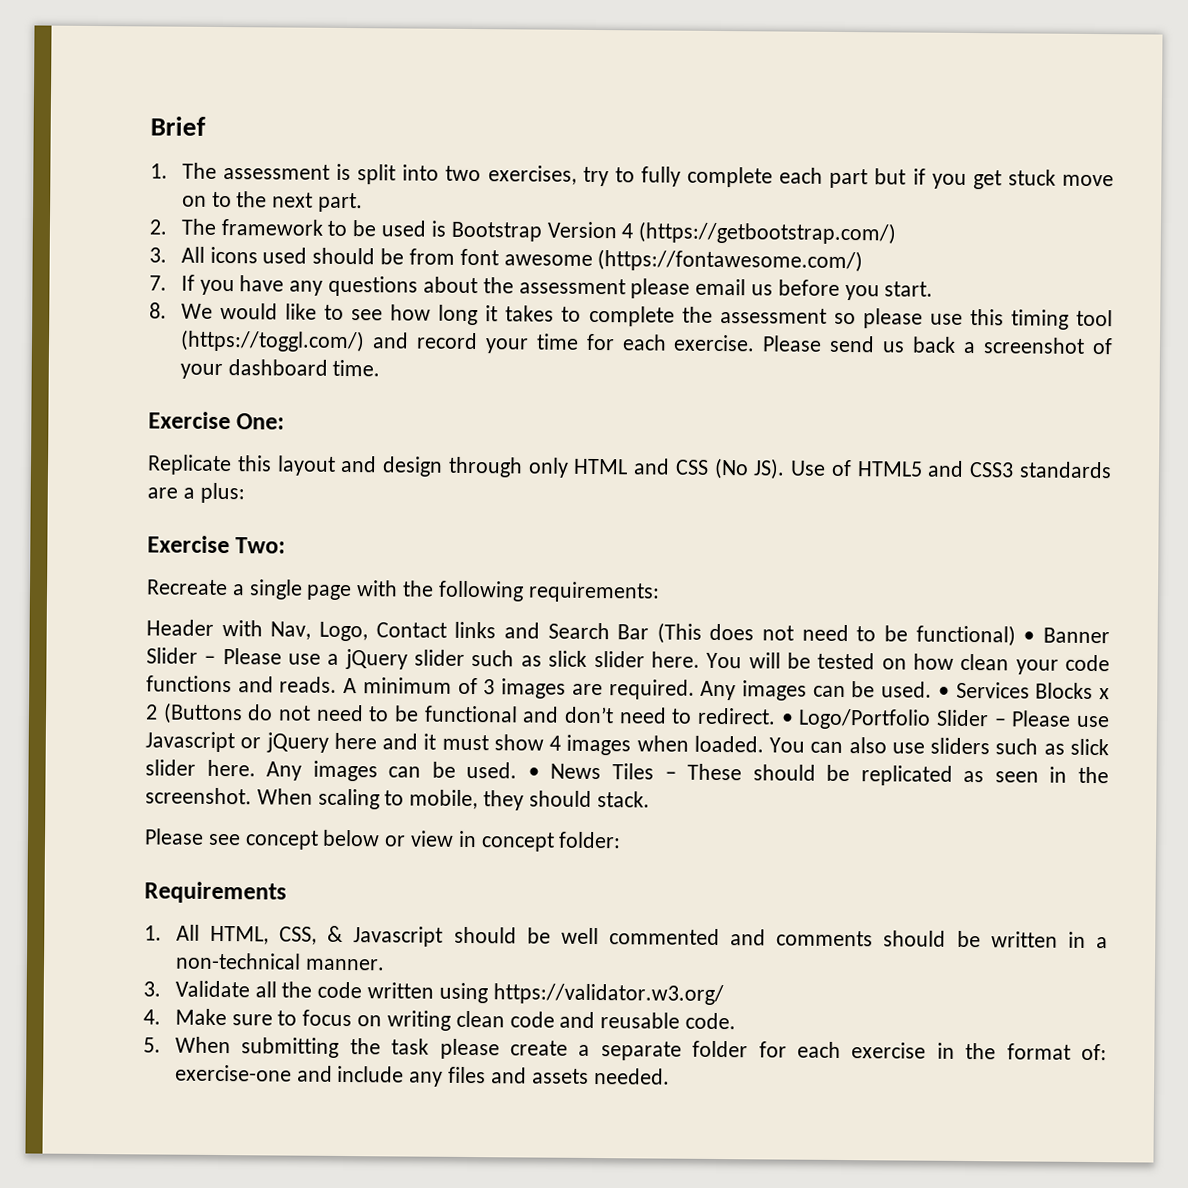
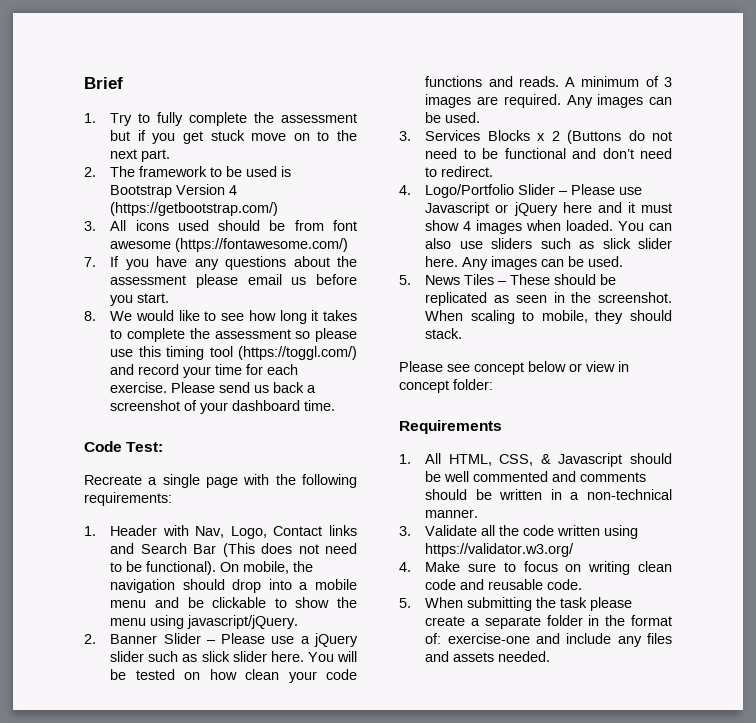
[181,162,609,187] The assessment is split into two exercises, try -> [110,113,133,126] Try
[779,167,869,189] each part -> [254,112,357,123] the assessment
[148,411,286,430] [147,454,1112,480] [147,482,245,504] [147,535,287,554] Exercise One: // Replicate this layout and design through only HTML and CSS (No JS). Use of HTML5 and CSS3 standards are a plus: // Exercise Two: -> [84,441,164,452] Code Test:
(660, 592) none -> [84,526,96,536] 1.
[915,624,1036,647] functional) • -> [146,561,314,575] [110,579,357,593] [110,597,357,608] [110,615,299,629] [84,634,96,644] functional). On mobile, the navigation should drop into a mobile menu and be clickable to show the menu using javascript/jQuery. // 2.
[937,686,950,698] • -> [399,131,411,141] // 3.
[780,713,794,725] • -> [399,185,411,195] // 4.
[527,767,540,779] • -> [399,275,411,285] // 5.
[758,1041,927,1059] for each exercise -> (583, 620) none

